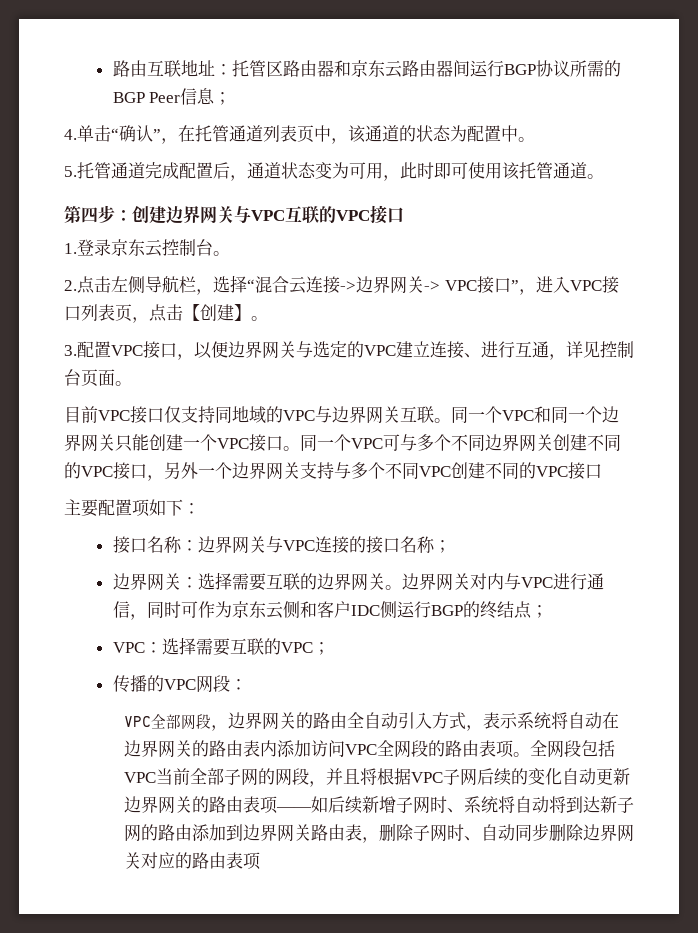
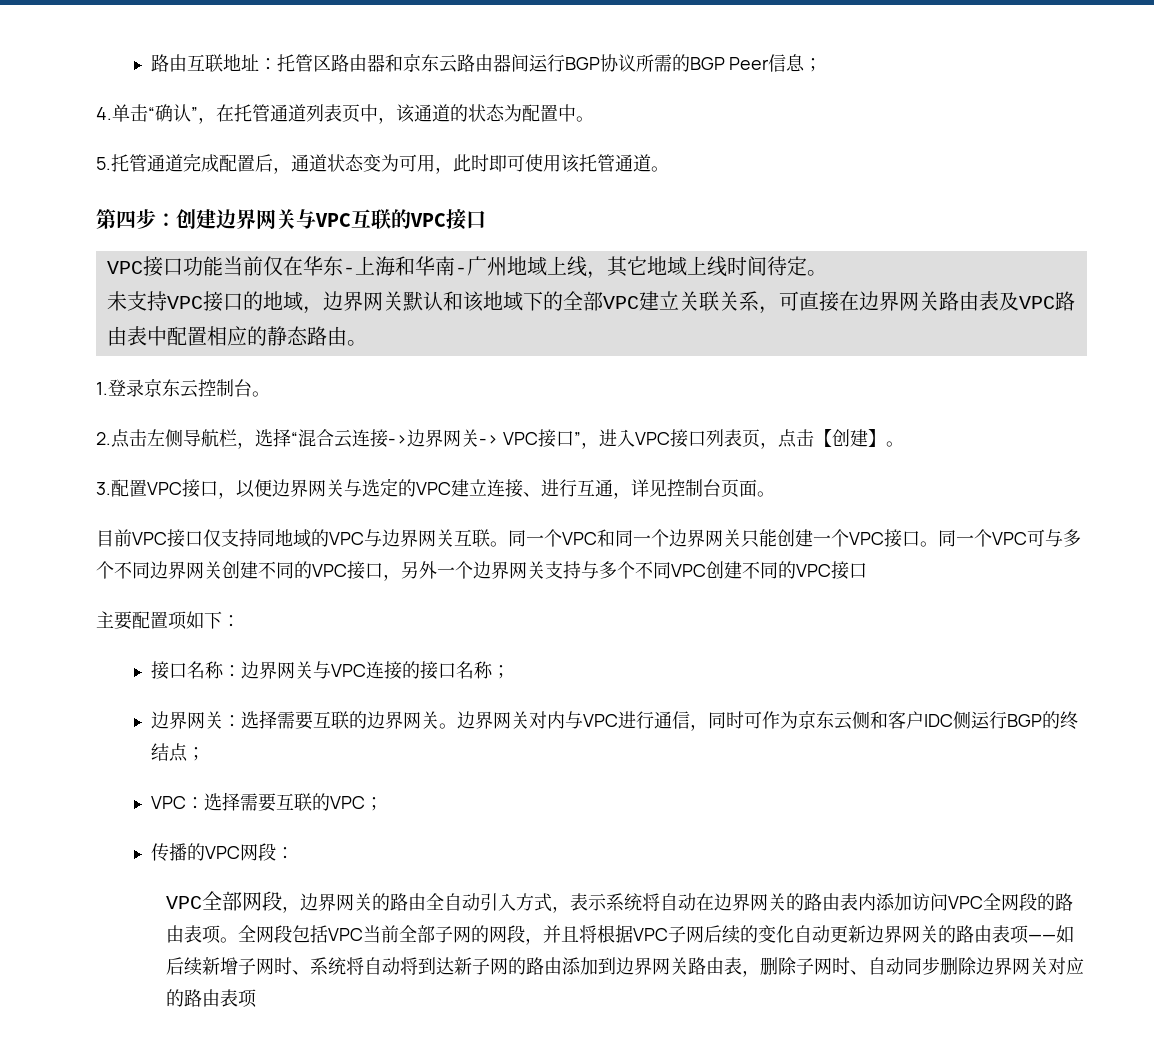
(404, 215) none -> [106,256,827,279] [106,291,1075,314] [106,326,367,346] // VPC接口功能当前仅在华东-上海和华南-广州地域上线，其它地域上线时间待定。 // 未支持VPC接口的地域，边界网关默认和该地域下的全部VPC建立关联关系，可直接在边界网关路由表及VPC路由表中配置相应的静态路由。

